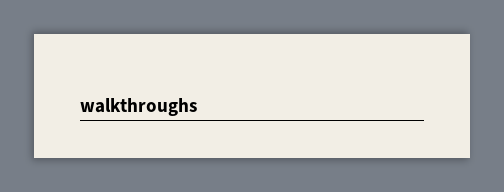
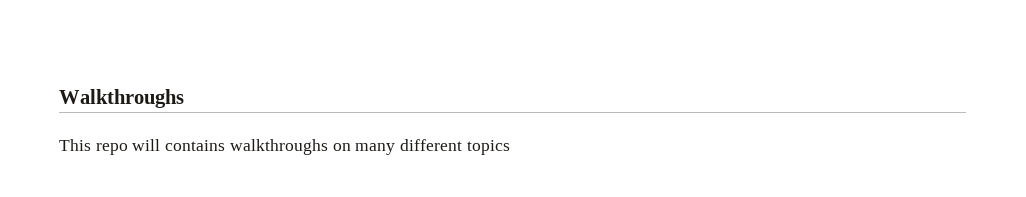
[80,98,197,116] walkthroughs -> [59,89,184,108] [59,139,510,155] Walkthroughs // This repo will contains walkthroughs on many different topics

